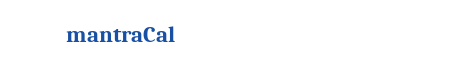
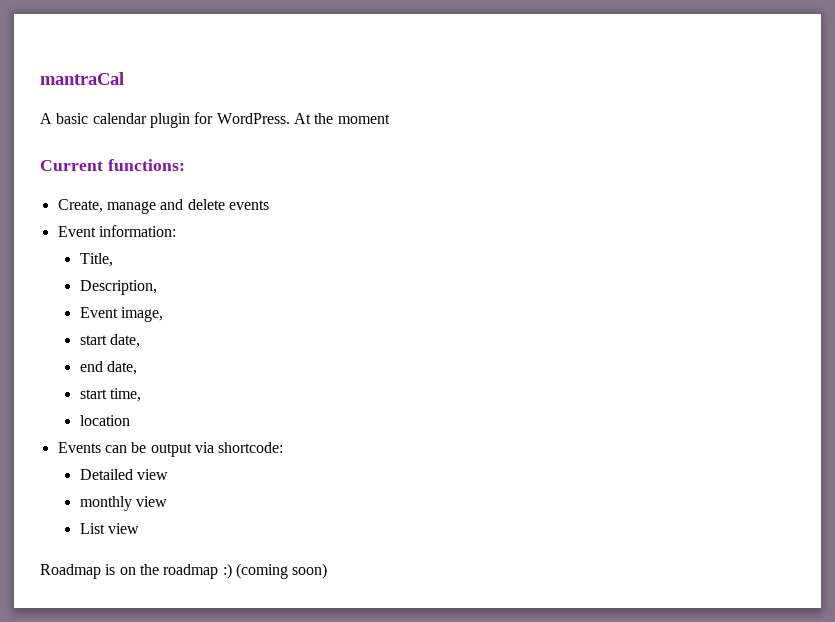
(175, 34) none -> [40,112,390,128] [40,159,185,171] [57,199,269,214] [57,225,176,237] [79,253,113,267] [79,280,157,295] [79,307,164,322] [79,334,141,348] [79,361,138,375] [79,388,142,402] [79,415,130,426] [57,442,284,457] [79,469,169,480] [79,496,168,511] [79,523,140,534] [40,563,328,579] // A basic calendar plugin for WordPress. At the moment // Current functions: // Create, manage and delete events // Event information: // Title, // Description, // Event image, // start date, // end date, // start time, // location // Events can be output via shortcode: // Detailed view // monthly view // List view // Roadmap is on the roadmap :) (coming soon)

